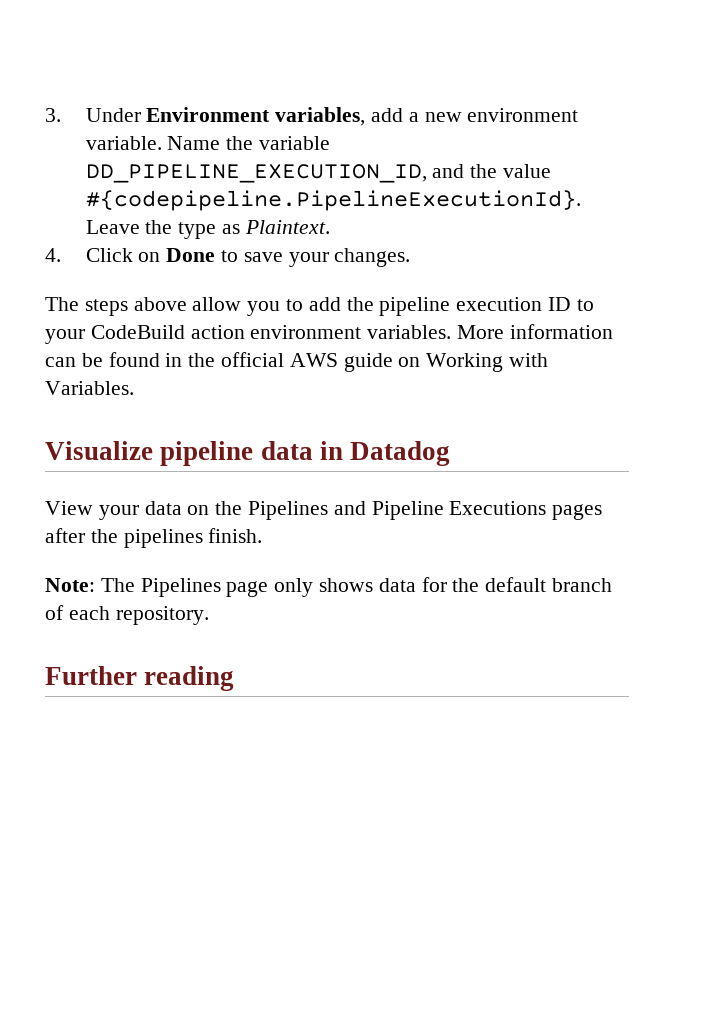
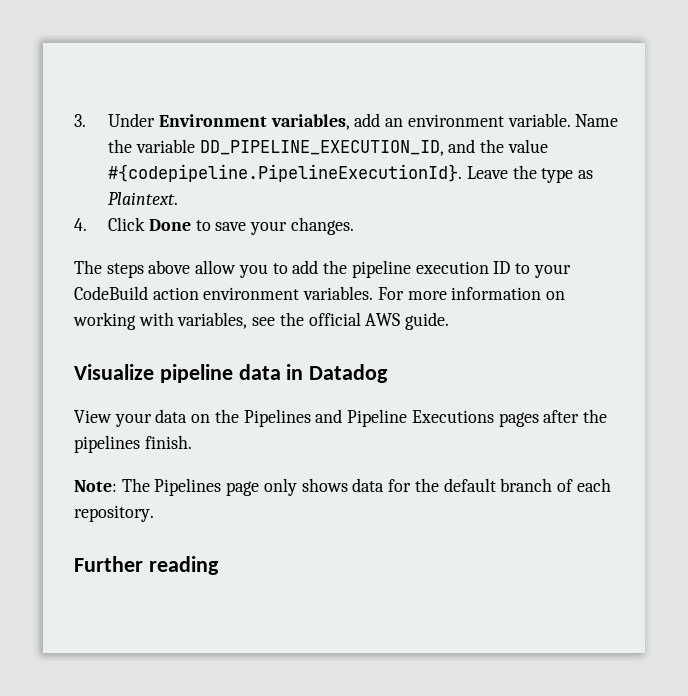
[408,112,462,122] a new -> [385,118,404,127] an
[138,252,161,262] on -> (146, 224) none
[457,324,613,339] [45,352,549,372] [45,381,134,395] More information can be found in the official AWS guide on Working with Variables. -> [377,287,566,300] [73,312,450,330] For more information on working with variables, see the official AWS guide.

